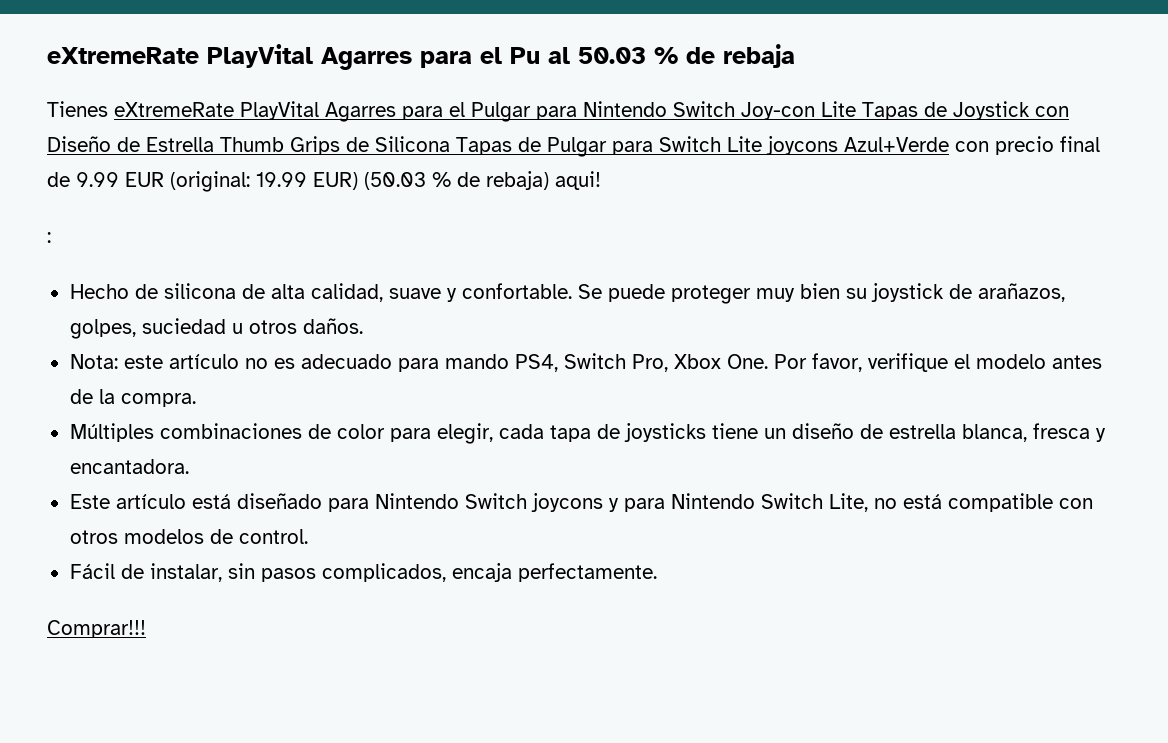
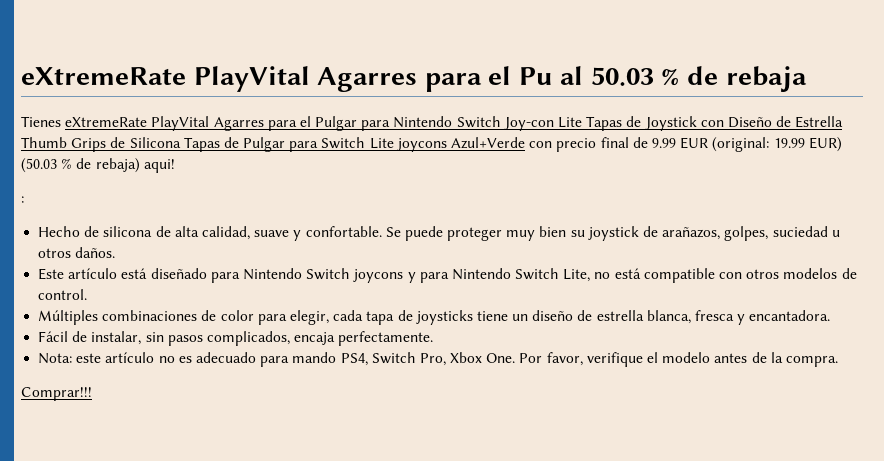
(363, 326) none -> [38,268,857,283] [38,289,88,300] [38,310,831,325] [38,331,434,346] // Este artículo está diseñado para Nintendo Switch joycons y para Nintendo Switch Lite, no está compatible con otros modelos de control. // Múltiples combinaciones de color para elegir, cada tapa de joysticks tiene un diseño de estrella blanca, fresca y encantadora. // Fácil de instalar, sin pasos complicados, encaja perfectamente.
[69,423,1106,444] [69,459,189,474] [69,493,1093,512] [69,529,308,544] [69,563,657,582] // Múltiples combinaciones de color para elegir, cada tapa de joysticks tiene un diseño de estrella blanca, fresca y encantadora. // Este artículo está diseñado para Nintendo Switch joycons y para Nintendo Switch Lite, no está compatible con otros modelos de control. // Fácil de instalar, sin pasos complicados, encaja perfectamente. -> (838, 361) none

